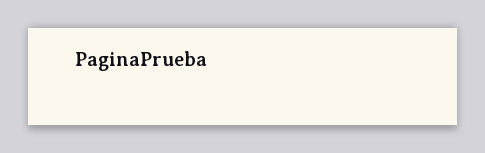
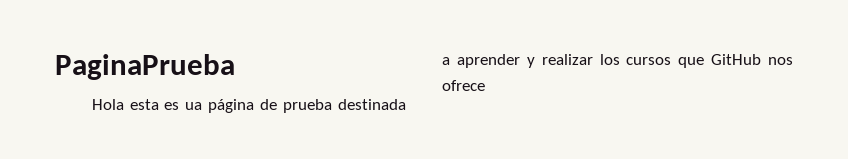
(207, 61) none -> [91,99,406,113] [442,54,793,68] [442,80,485,91] // Hola esta es ua página de prueba destinada a aprender y realizar los cursos que GitHub nos ofrece

